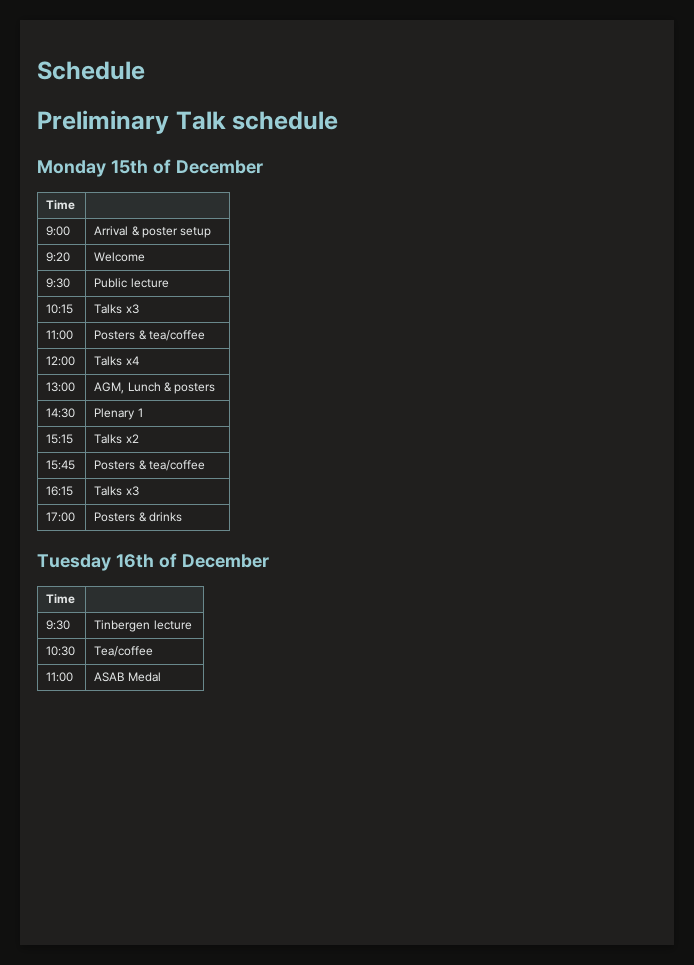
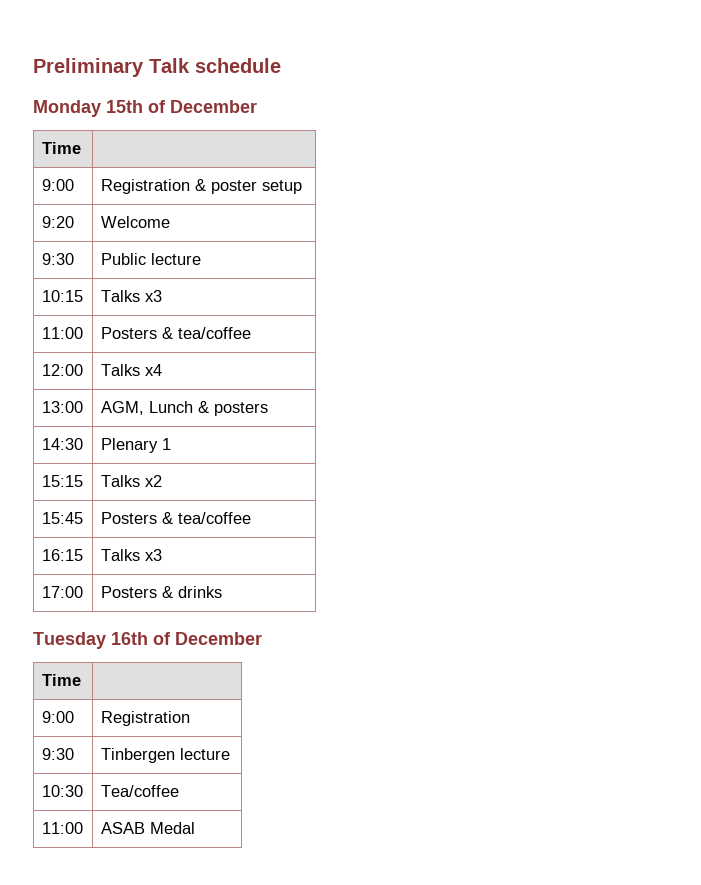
[37,61,145,80] Schedule // -> (33, 67) none
[94,226,129,236] Arrival -> [100,179,190,194] Registration
(76, 599) none -> [41,711,74,723] [100,711,190,726] // 9:00 | Registration

